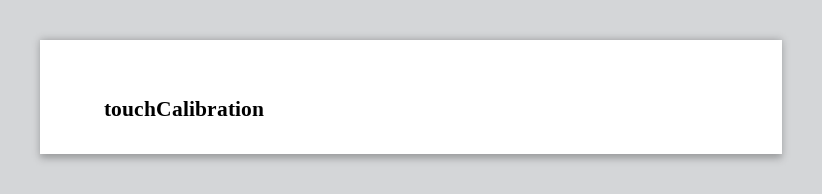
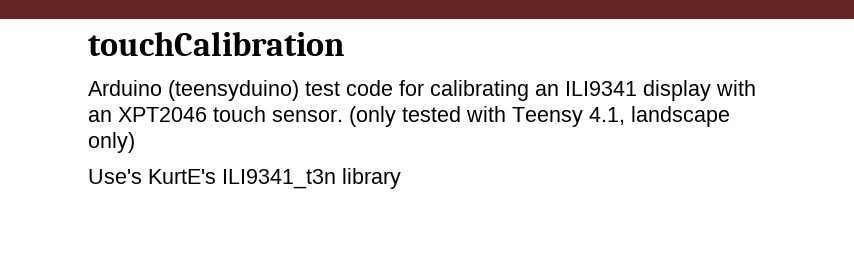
(264, 108) none -> [88,80,756,101] [88,106,730,127] [88,132,135,153] [88,168,401,189] // Arduino (teensyduino) test code for calibrating an ILI9341 display with an XPT2046 touch sensor. (only tested with Teensy 4.1, landscape only) // Use's KurtE's ILI9341_t3n library

